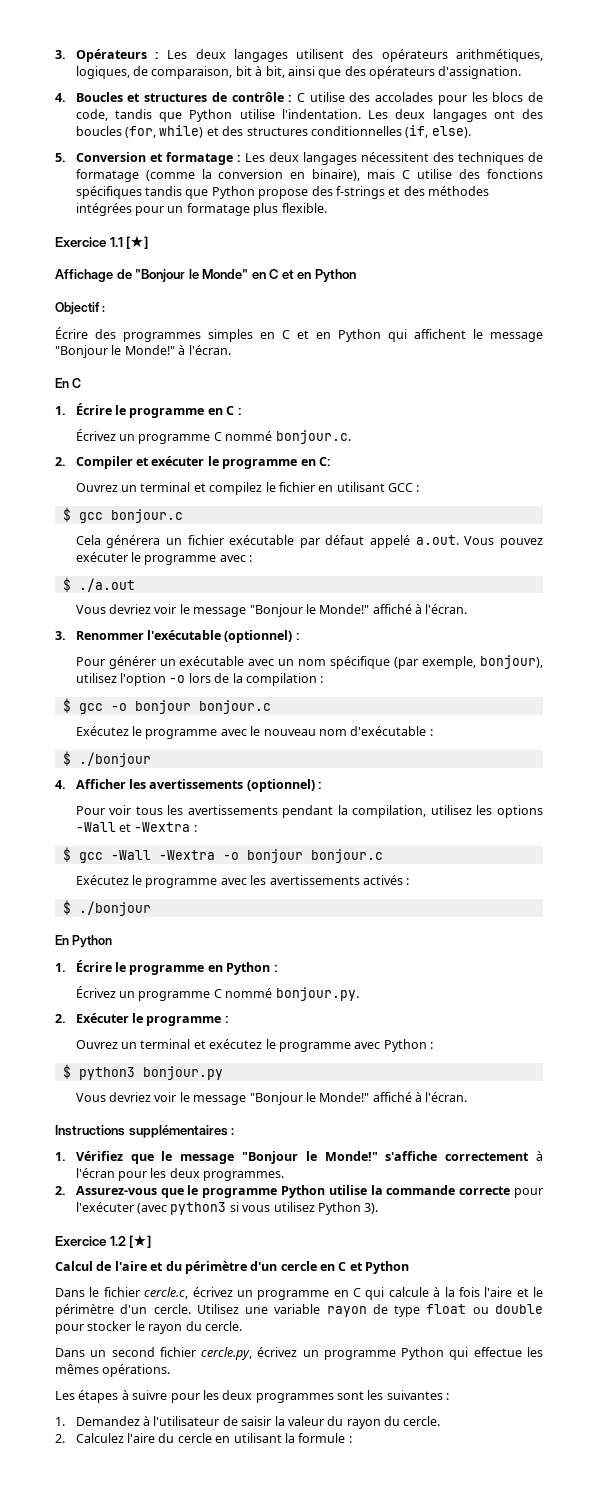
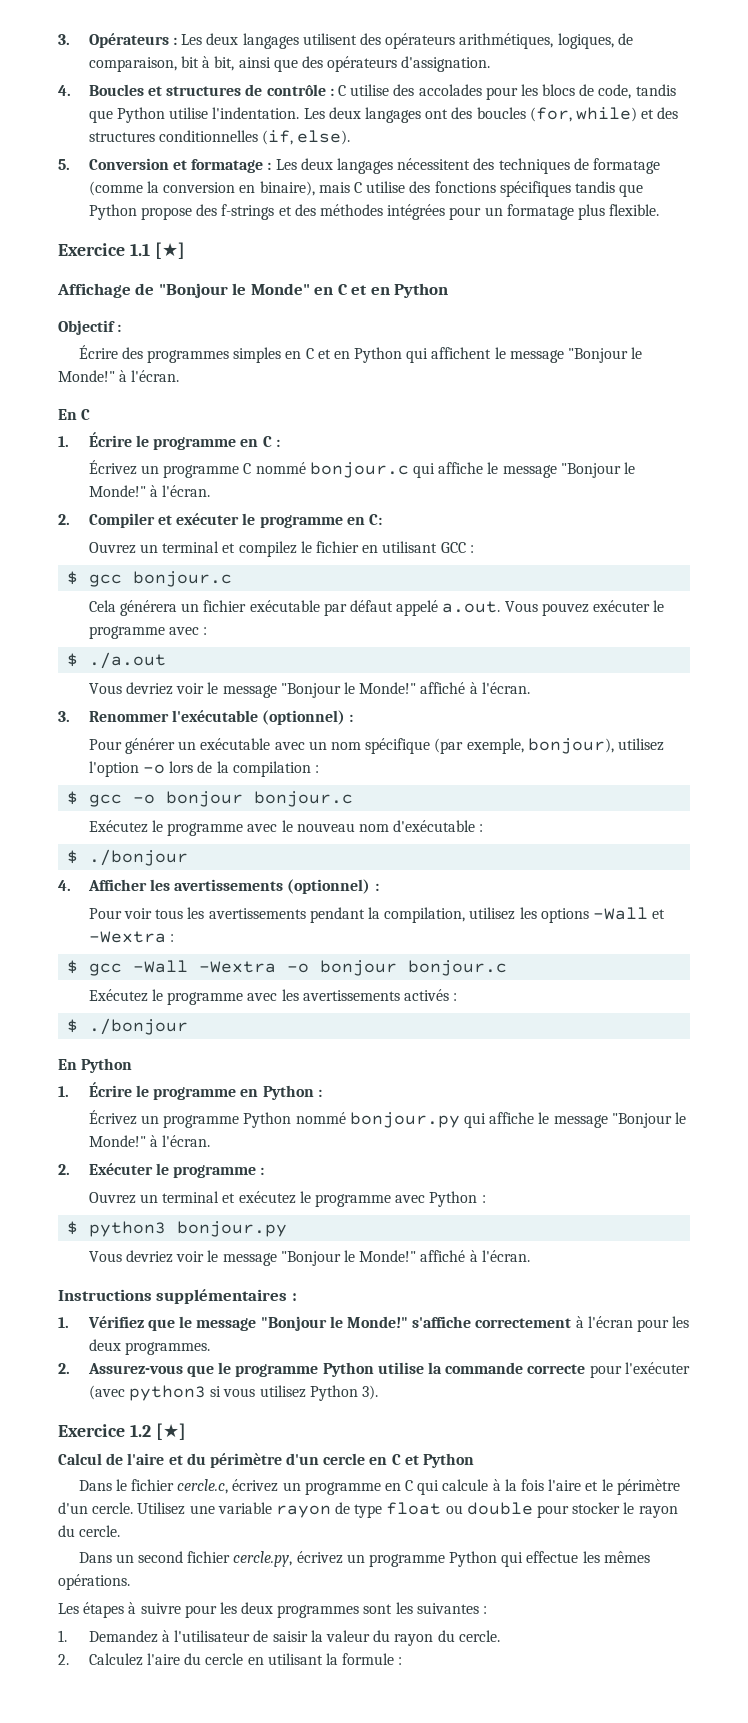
[275,430,351,444] bonjour.c. -> [309,462,635,478] [88,485,211,497] bonjour.c qui affiche le message "Bonjour le Monde!" à l'écran.
[213,987,359,1001] C nommé bonjour.py. -> [243,1112,686,1128] [88,1135,211,1147] Python nommé bonjour.py qui affiche le message "Bonjour le Monde!" à l'écran.

